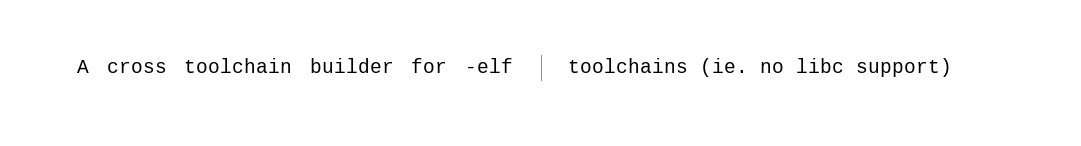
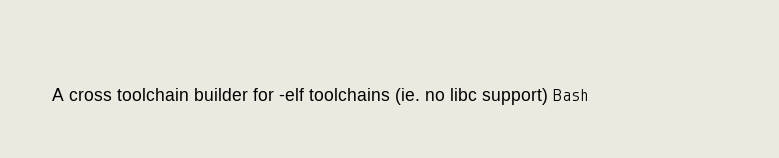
(952, 67) none -> [553,89,589,101] Bash

